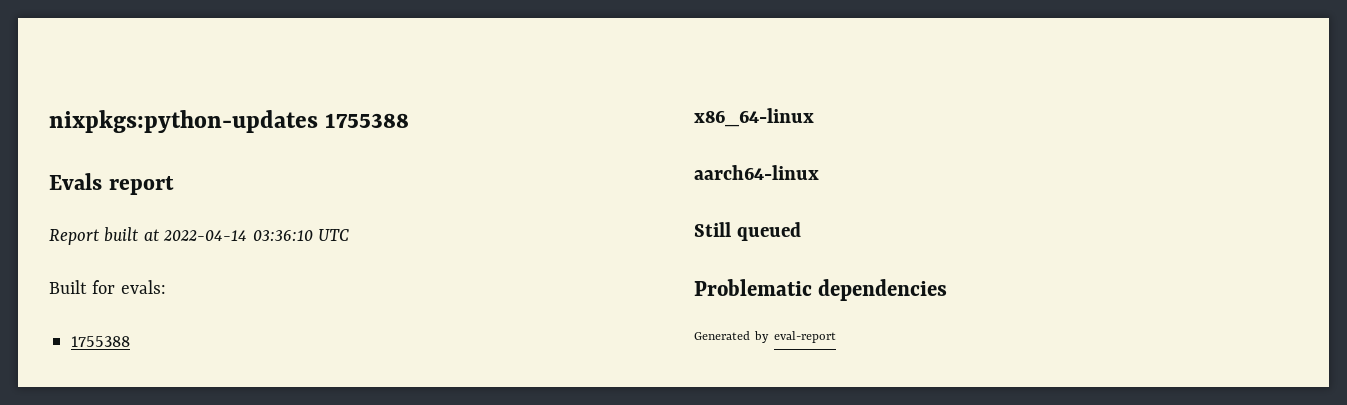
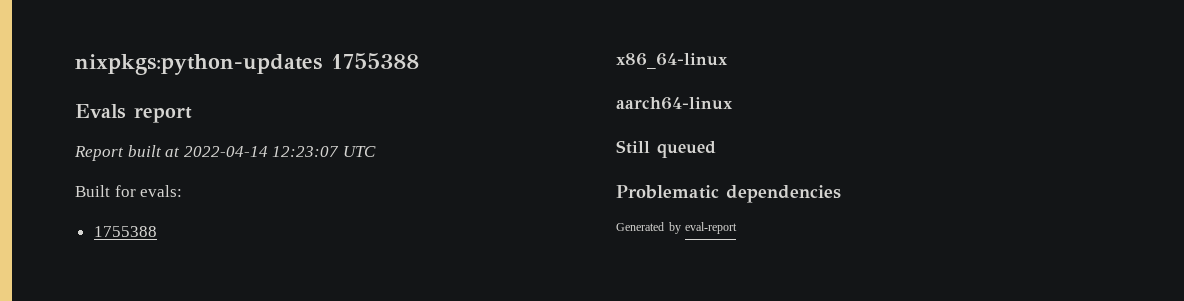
[252,230,313,241] 03:36:10 -> [272,146,340,157] 12:23:07

